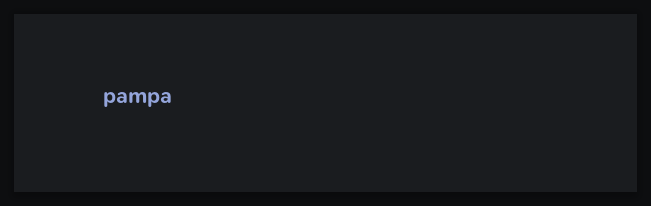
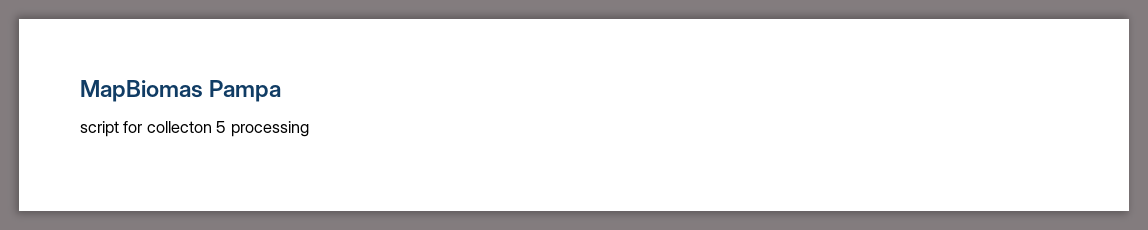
[103,91,172,107] pampa -> [80,80,282,102] [80,121,309,137] MapBiomas Pampa // script for collecton 5 processing

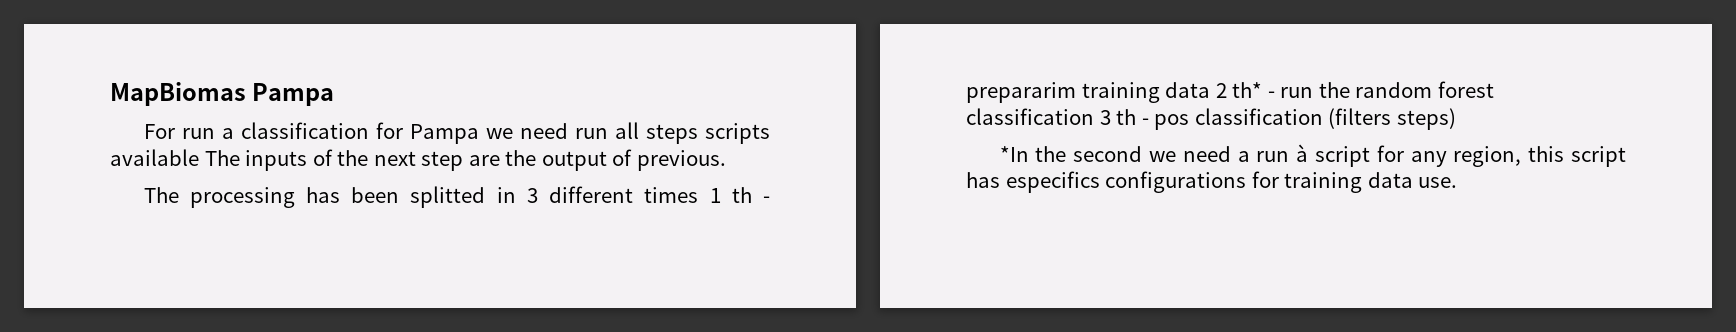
[80,121,309,137] script for collecton 5 processing -> [143,122,770,144] [110,149,726,171] [143,186,771,208] [966,81,1494,103] [966,108,1456,130] [999,144,1626,167] [966,171,1458,193] For run a classification for Pampa we need run all steps scripts available The inputs of the next step are the output of previous. // The processing has been splitted in 3 different times 1 th - prepararim training data 2 th* - run the random forest classification 3 th - pos classification (filters steps) // *In the second we need a run à script for any region, this script has especifics configurations for training data use.

